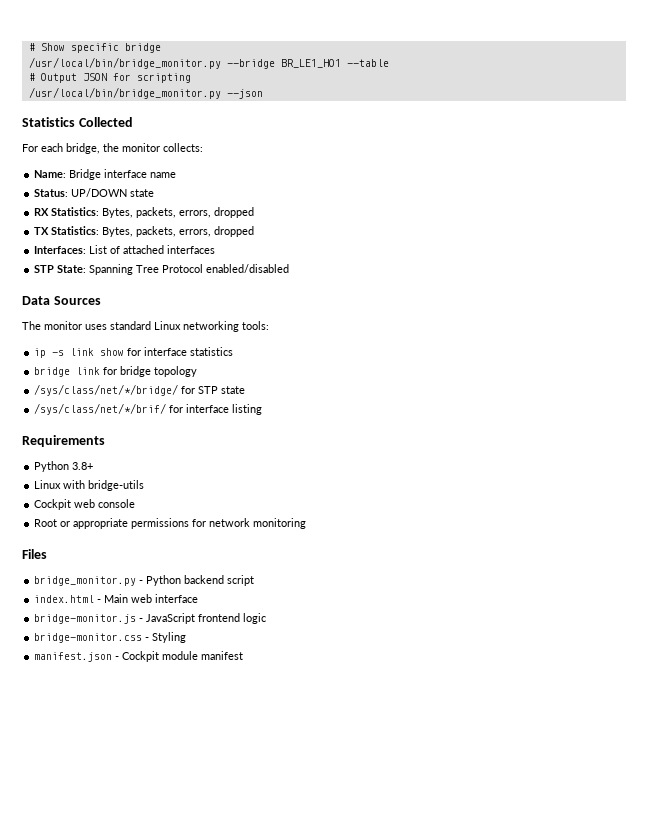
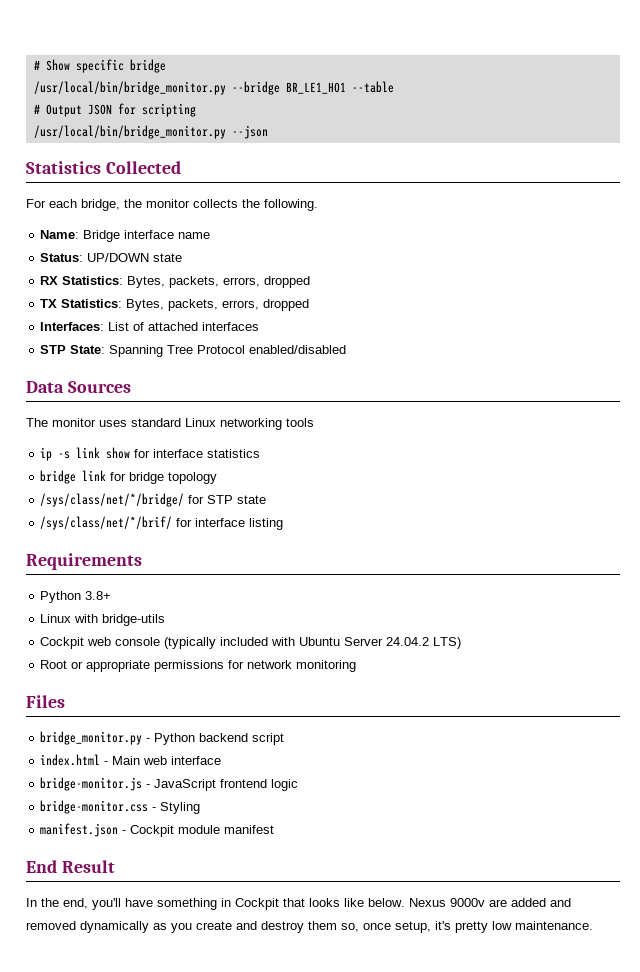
[163,143,203,152] collects: -> [193,199,318,211] collects the following.
[242,321,269,330] tools: -> [286,418,314,427] tools
(136, 503) none -> [164,637,462,649] (typically included with Ubuntu Server 24.04.2 LTS)
(244, 655) none -> [26,860,115,873] [26,898,571,910] [26,921,593,933] // End Result // In the end, you'll have something in Cockpit that looks like below. Nexus 9000v are added and removed dynamically as you create and destroy them so, once setup, it's pretty low maintenance.

